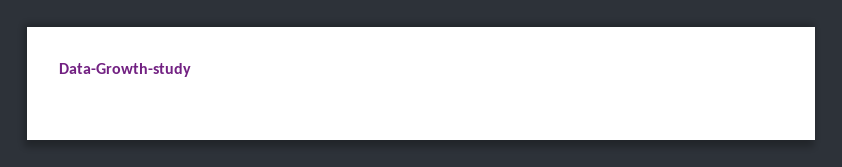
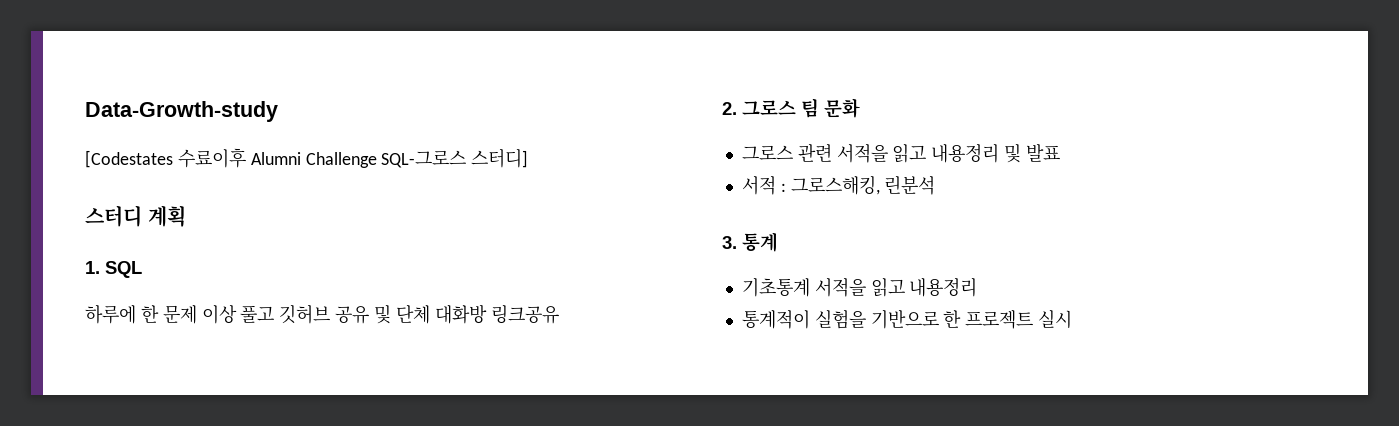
(191, 70) none -> [85,148,529,168] [85,205,186,227] [85,261,142,278] [85,304,559,324] [722,98,860,118] [741,144,1060,163] [741,176,936,195] [722,232,778,252] [741,278,978,297] [741,310,1073,329] // [Codestates 수료이후 Alumni Challenge SQL-그로스 스터디] // 스터디 계획 // 1. SQL // 하루에 한 문제 이상 풀고 깃허브 공유 및 단체 대화방 링크공유 // 2. 그로스 팀 문화 // 그로스 관련 서적을 읽고 내용정리 및 발표 // 서적 : 그로스해킹, 린분석 // 3. 통계 // 기초통계 서적을 읽고 내용정리 // 통계적이 실험을 기반으로 한 프로젝트 실시

